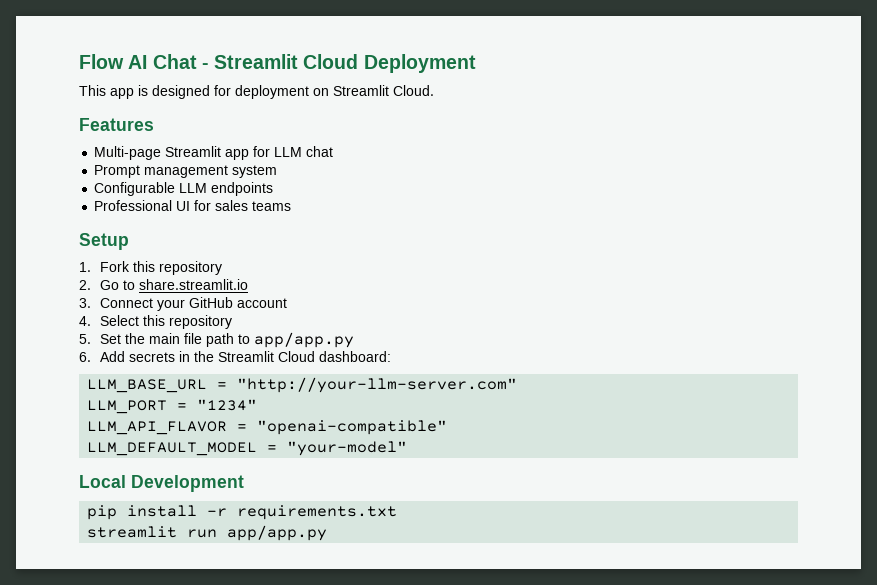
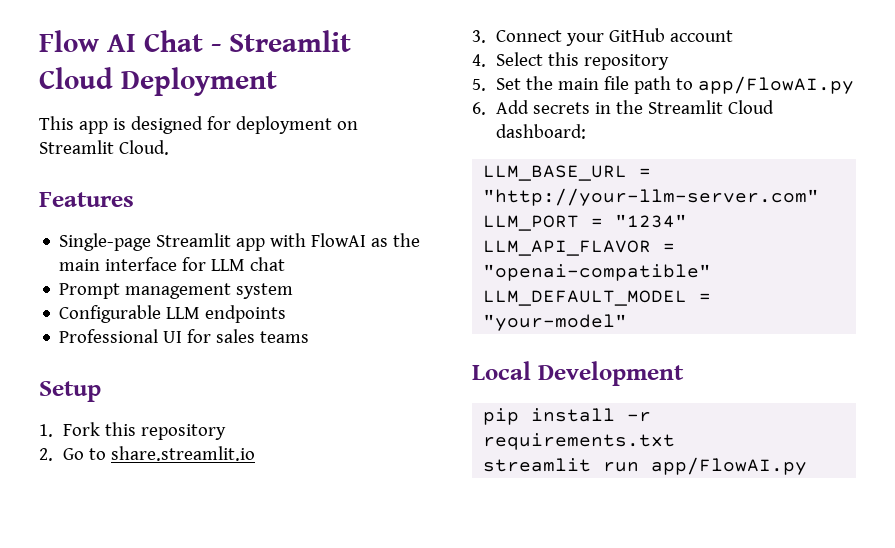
[94,146,162,160] Multi-page -> [59,233,152,251] Single-page
(250, 154) none -> [270,233,421,247] [59,257,178,271] with FlowAI as the main interface
[254,332,355,348] app/app.py -> [698,76,855,94] app/FlowAI.py
[227,525,328,541] app/app.py -> [651,457,808,475] app/FlowAI.py

